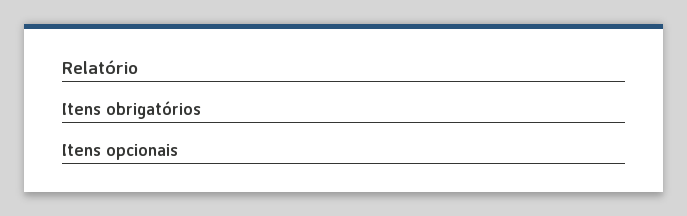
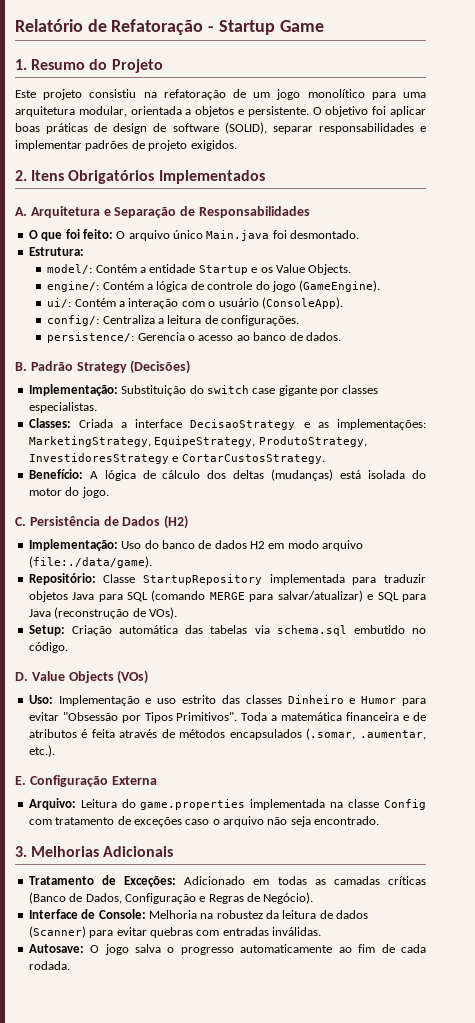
[62,101,201,119] [62,144,178,160] // Itens obrigatórios // Itens opcionais -> [87,19,324,35] [15,59,163,73] [15,89,426,100] [15,106,427,117] [15,122,426,134] [15,140,237,151] [15,170,265,184] [15,206,310,218] [28,229,360,241] [28,247,84,256] [47,264,352,275] [47,280,381,292] [47,297,343,309] [47,315,300,326] [47,332,341,343] [15,360,191,374] [28,384,379,396] [28,402,97,413] [28,418,426,430] [28,436,367,447] [28,453,325,464] [28,469,427,481] [28,487,109,498] [15,515,189,529] [28,539,364,551] [28,556,152,568] [28,573,426,585] [28,590,427,602] [28,607,177,619] [28,625,426,636] [28,642,68,653] [15,670,149,684] [28,695,426,706] [28,712,427,723] [28,728,426,740] [28,745,55,757] [15,775,157,787] [28,798,427,810] [28,816,380,827] [15,846,174,857] [28,875,426,887] [28,892,314,904] [28,909,369,919] [28,926,321,938] [28,944,427,955] [28,961,70,970] de Refatoração - Startup Game // 1. Resumo do Projeto // Este projeto consistiu na refatoração de um jogo monolítico para uma arquitetura modular, orientada a objetos e persistente. O objetivo foi aplicar boas práticas de design de software (SOLID), separar responsabilidades e implementar padrões de projeto exigidos. // 2. Itens Obrigatórios Implementados // A. Arquitetura e Separação de Responsabilidades // O que foi feito: O arquivo único Main.java foi desmontado. // Estrutura: // model/: Contém a entidade Startup e os Value Objects. // engine/: Contém a lógica de controle do jogo (GameEngine). // ui/: Contém a interação com o usuário (ConsoleApp). // config/: Centraliza a leitura de configurações. // persistence/: Gerencia o acesso ao banco de dados. // B. Padrão Strategy (Decisões) // Implementação: Substituição do switch case gigante por classes especialistas. // Classes: Criada a interface DecisaoStrategy e as implementações: MarketingStrategy, EquipeStrategy, ProdutoStrategy, InvestidoresStrategy e CortarCustosStrategy. // Benefício: A lógica de cálculo dos deltas (mudanças) está isolada do motor do jogo. // C. Persistência de Dados (H2) // Implementação: Uso do banco de dados H2 em modo arquivo (file:./data/game). // Repositório: Classe StartupRepository implementada para traduzir objetos Java para SQL (comando MERGE para salvar/atualizar) e SQL para Java (reconstrução de VOs). // Setup: Criação automática das tabelas via schema.sql embutido no código. // D. Value Objects (VOs) // Uso: Implementação e uso estrito das classes Dinheiro e Humor para evitar "Obsessão por Tipos Primitivos". Toda a matemática financeira e de atributos é feita através de métodos encapsulados (.somar, .aumentar, etc.). // E. Configuração Externa // Arquivo: Leitura do game.properties implementada na classe Config com tratamento de exceções caso o arquivo não seja encontrado. // 3. Melhorias Adicionais // Tratamento de Exceções: Adicionado em todas as camadas críticas (Banco de Dados, Configuração e Regras de Negócio). // Interface de Console: Melhoria na robustez da leitura de dados (Scanner) para evitar quebras com entradas inválidas. // Autosave: O jogo salva o progresso automaticamente ao fim de cada rodada.

